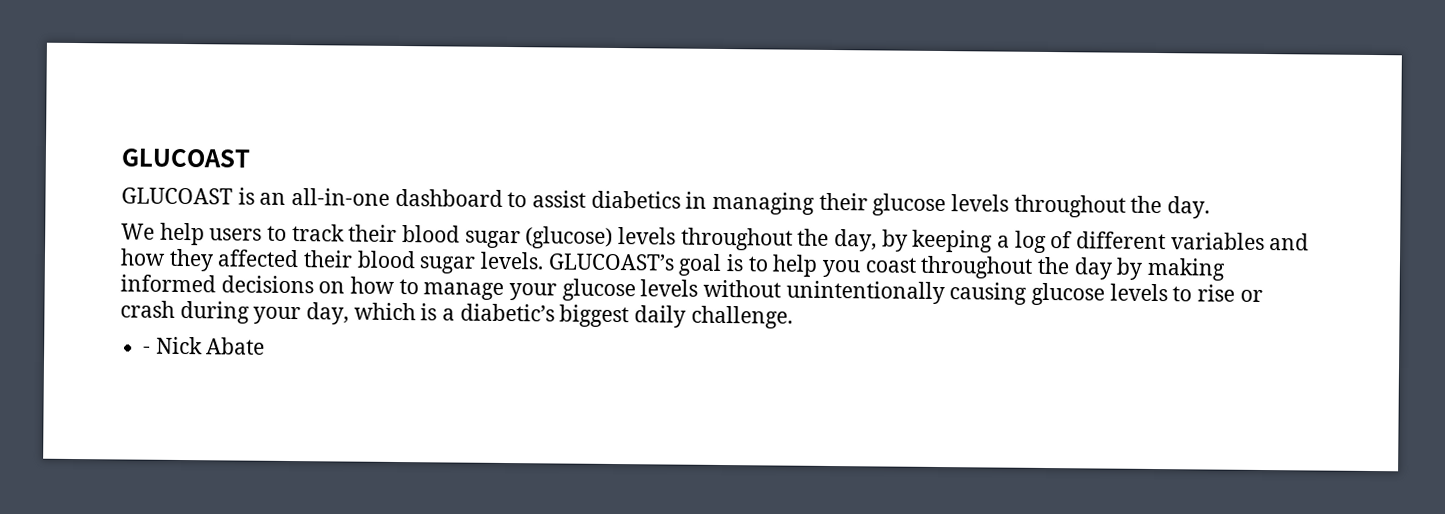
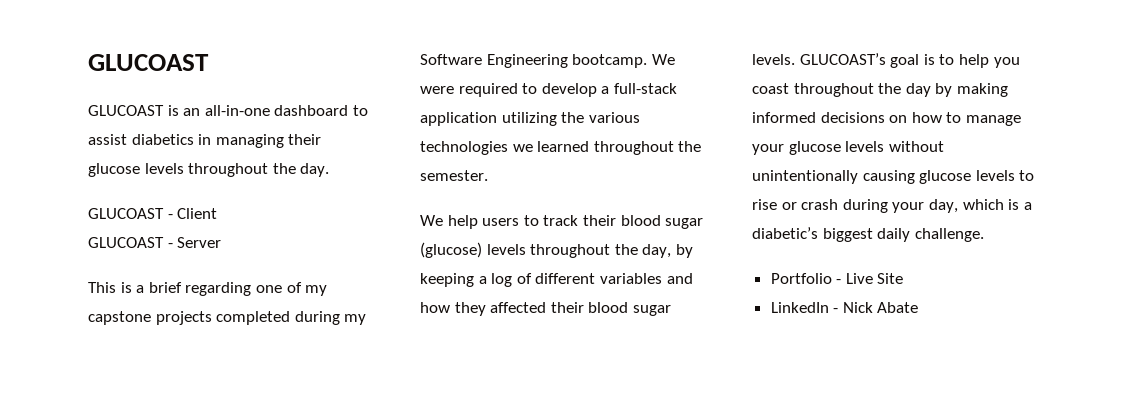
(1211, 207) none -> [88,208,218,219] [88,237,222,248] [88,282,328,296] [88,311,367,325] [420,54,675,68] [420,83,677,97] [420,112,640,126] [420,141,702,155] [420,170,488,181] // GLUCOAST - Client // GLUCOAST - Server // This is a brief regarding one of my capstone projects completed during my Software Engineering bootcamp. We were required to develop a full-stack application utilizing the various technologies we learned throughout the semester.
(793, 317) none -> [770,273,904,284] [770,302,829,313] Portfolio - Live Site // LinkedIn

